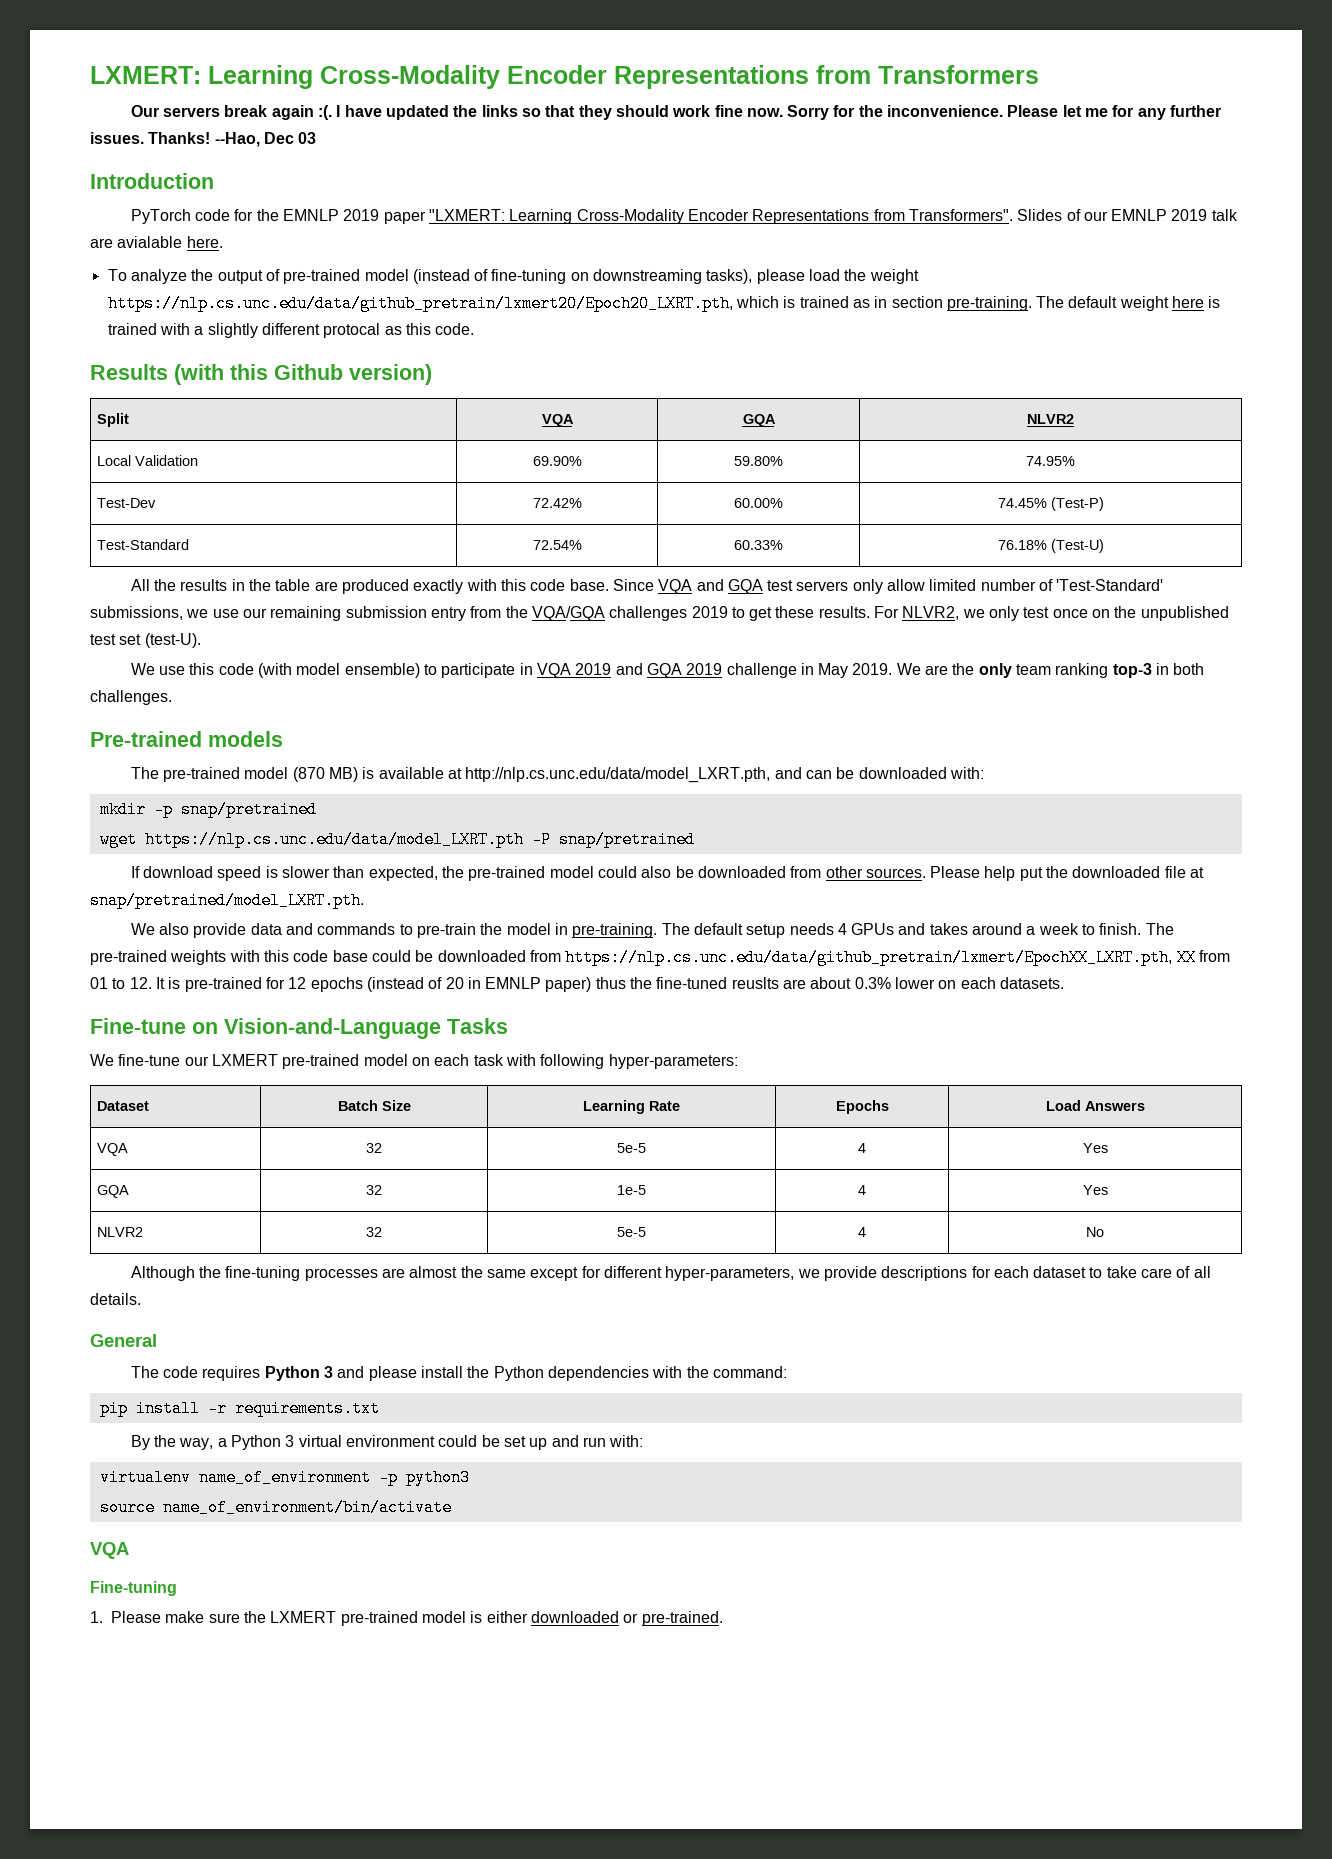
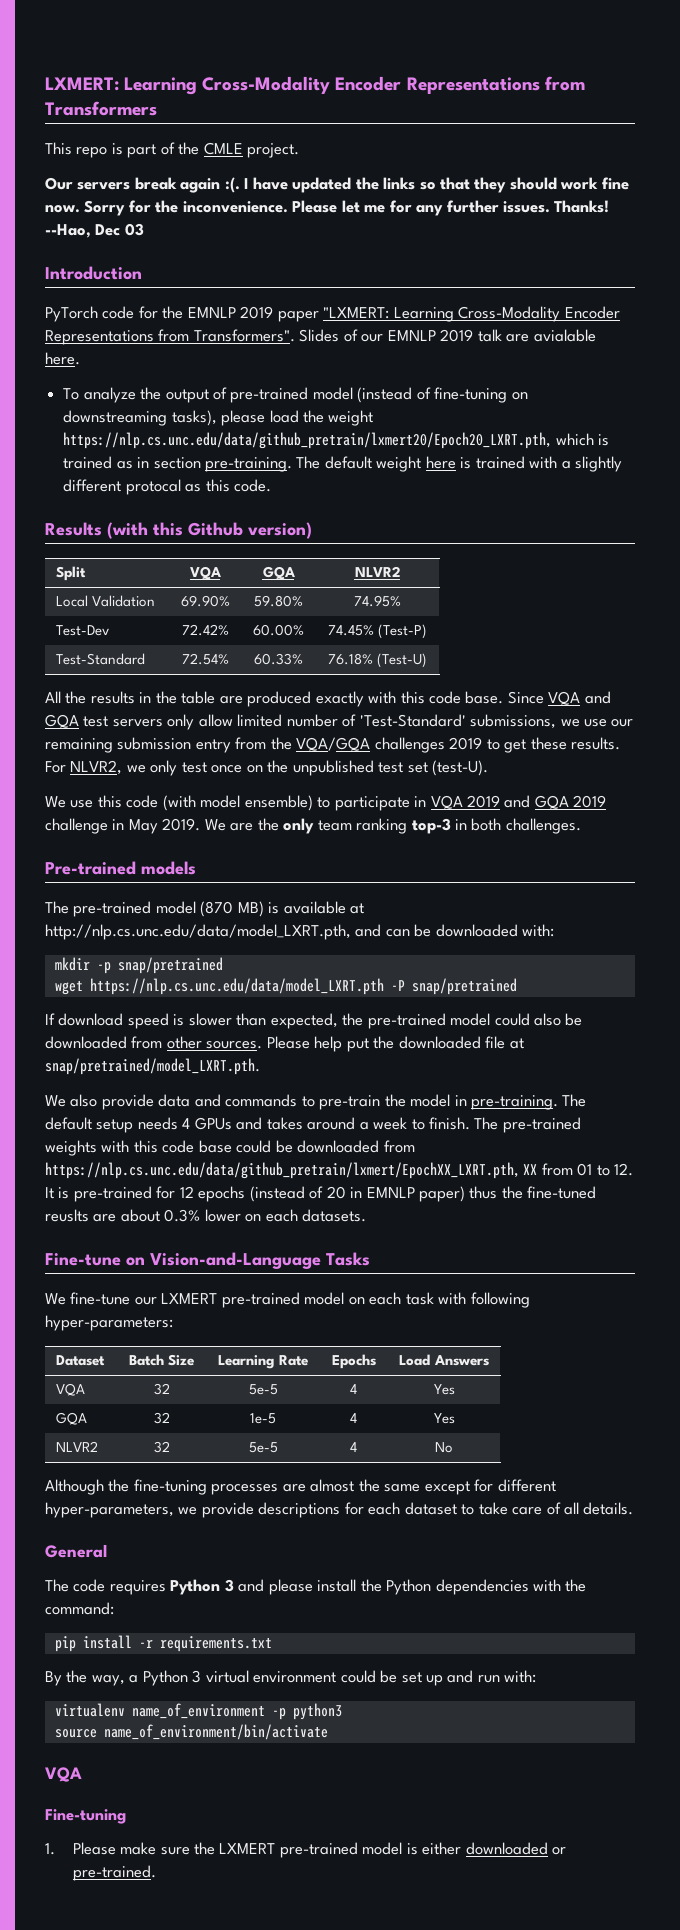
(1039, 74) none -> [45,142,300,158] // This repo is part of the CMLE project.

